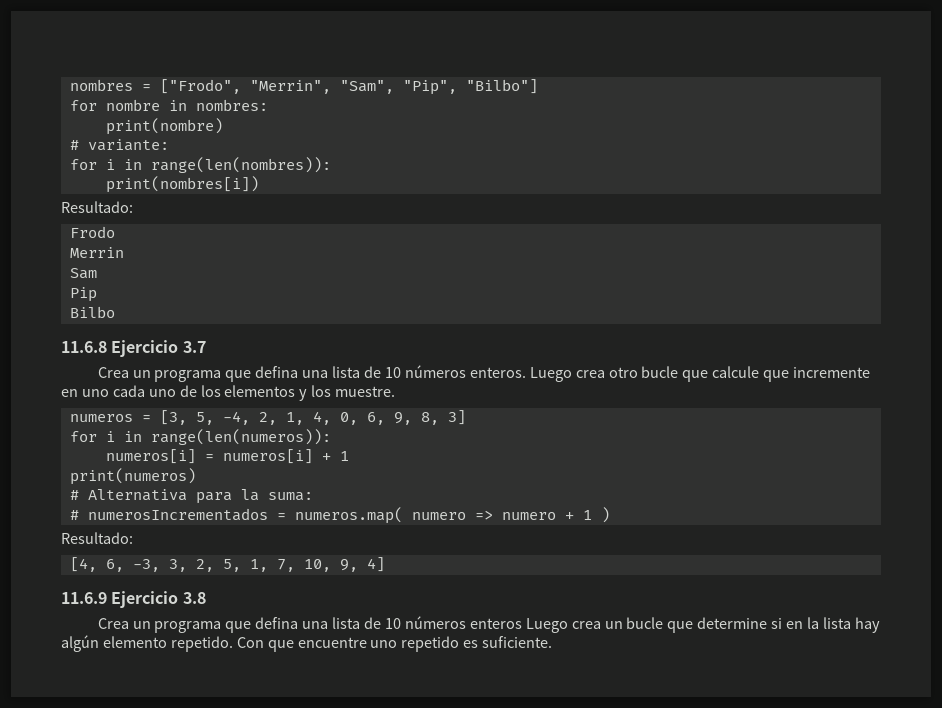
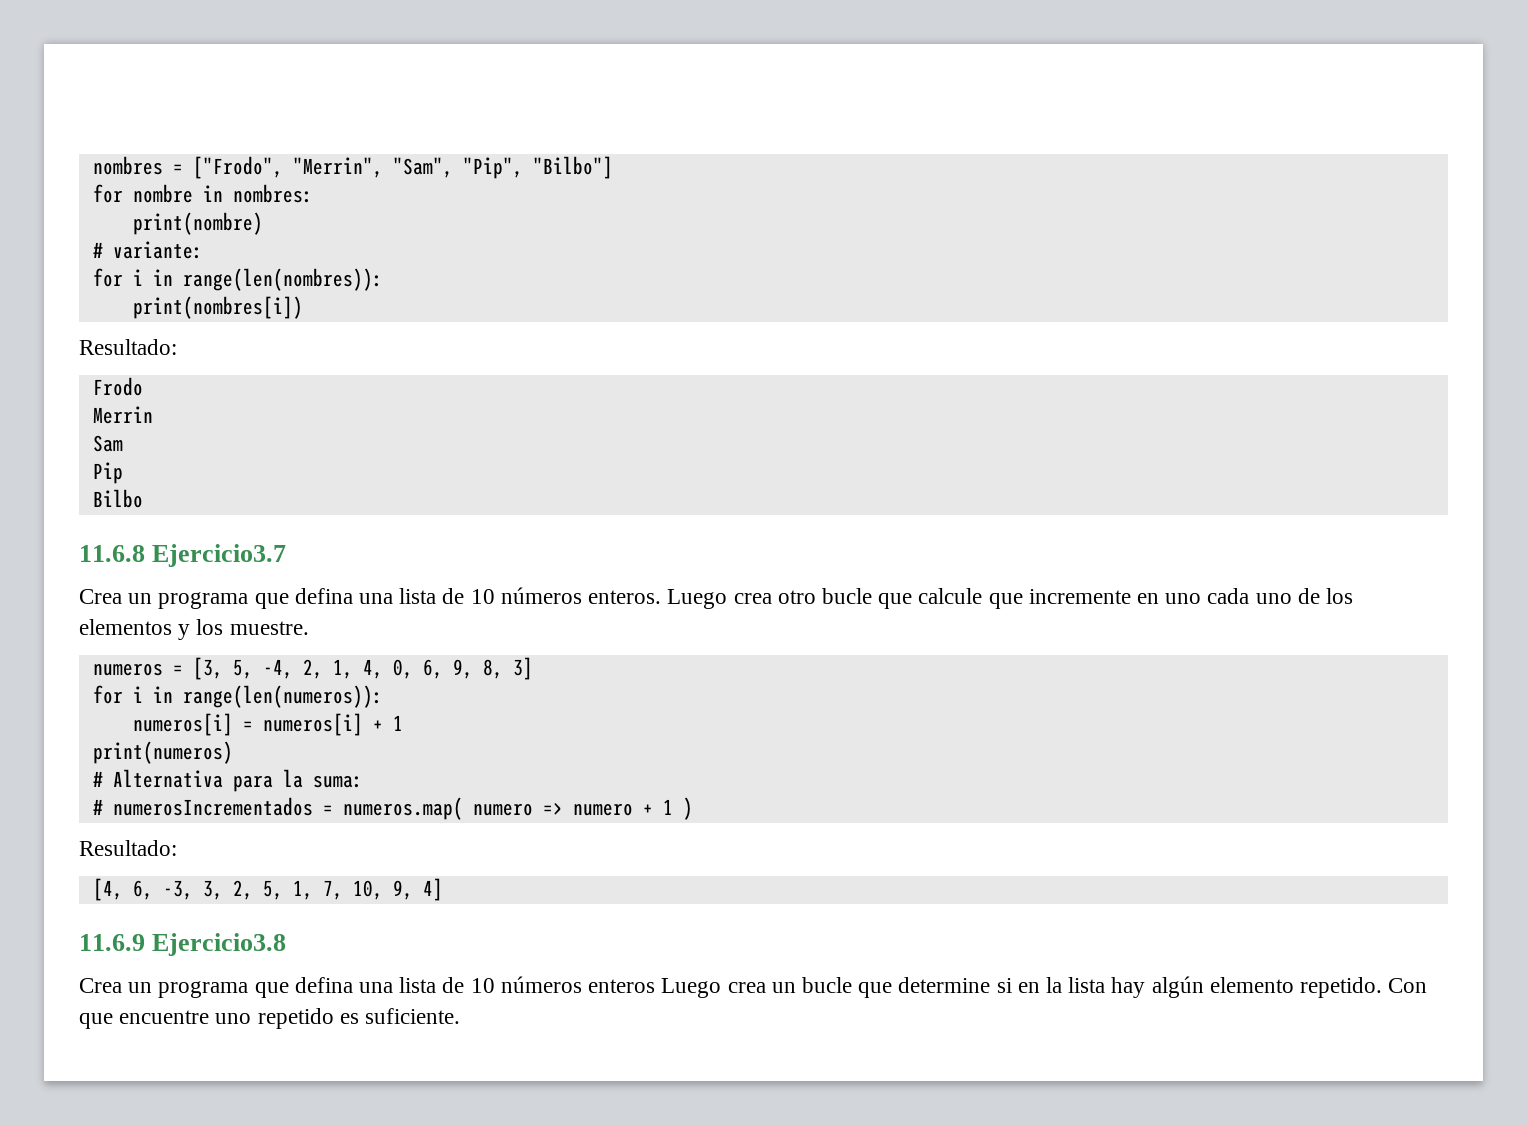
[111,340,206,357] Ejercicio 3.7 -> [152,544,287,567] Ejercicio3.7
[111,591,206,608] Ejercicio 3.8 -> [152,933,287,956] Ejercicio3.8

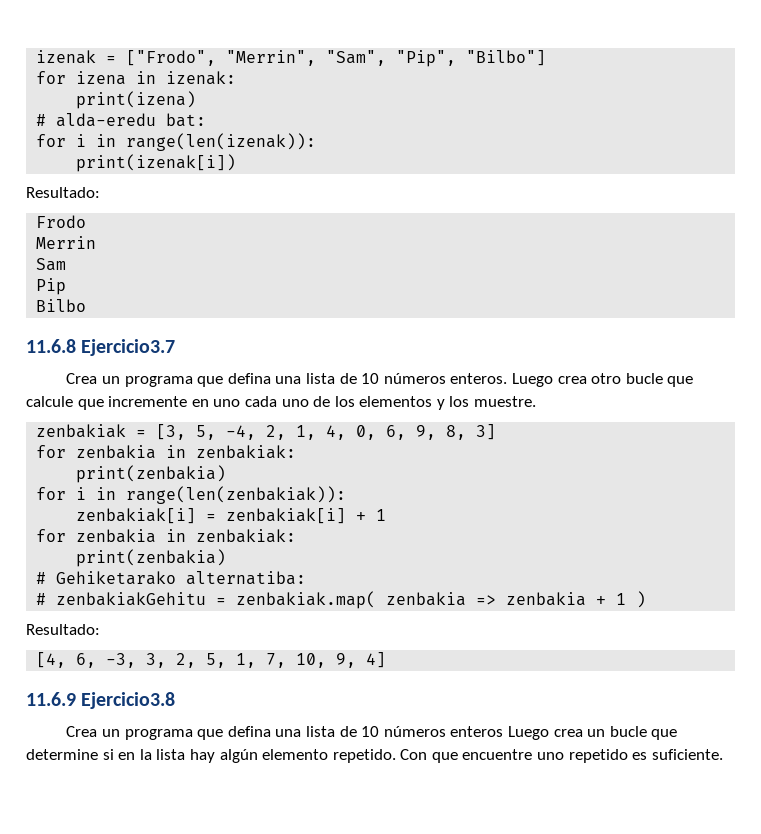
[92,156,163,175] nombres -> [36,50,97,64] izenak
[132,184,313,203] [132,212,263,235] [92,241,203,259] [92,268,383,291] [132,296,303,319] nombre in nombres: // print(nombre) // # variante: // for i in range(len(nombres)): // print(nombres[i]) -> [76,71,237,85] [76,91,197,109] [36,113,207,127] [36,133,317,151] [76,154,237,172] izena in izenak: // print(izena) // # alda-eredu bat: // for i in range(len(izenak)): // print(izenak[i])
[92,663,163,676] numeros -> [36,424,127,438] zenbakiak
[132,685,383,708] [132,713,403,736] [92,741,233,764] [92,769,363,792] [92,797,633,820] i in range(len(numeros)): // numeros[i] = numeros[i] + 1 // print(numeros) // # Alternativa para la suma: // # numerosIncrementados = numeros.map( numero => numero -> [76,445,297,459] [76,465,227,483] [36,486,347,504] [76,508,387,524] [36,529,297,543] [76,549,227,567] [36,571,307,585] [36,591,587,609] zenbakia in zenbakiak: // print(zenbakia) // for i in range(len(zenbakiak)): // zenbakiak[i] = zenbakiak[i] + 1 // for zenbakia in zenbakiak: // print(zenbakia) // # Gehiketarako alternatiba: // # zenbakiakGehitu = zenbakiak.map( zenbakia => zenbakia

